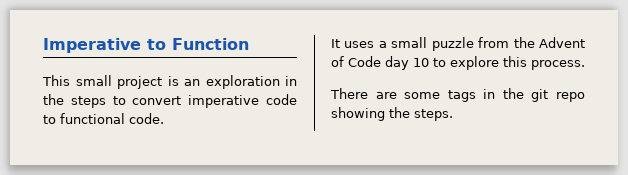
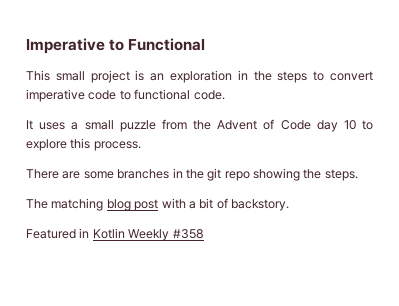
[172,38,249,50] Function -> [128,38,206,51] Functional
[447,90,476,102] tags -> [117,169,170,179] branches
(453, 115) none -> [26,198,289,211] [26,228,204,241] // The matching blog post with a bit of backstory. // Featured in Kotlin Weekly #358

